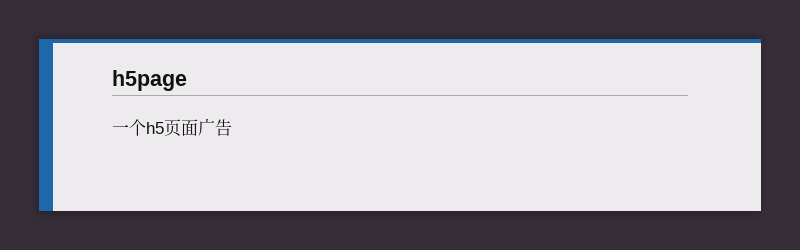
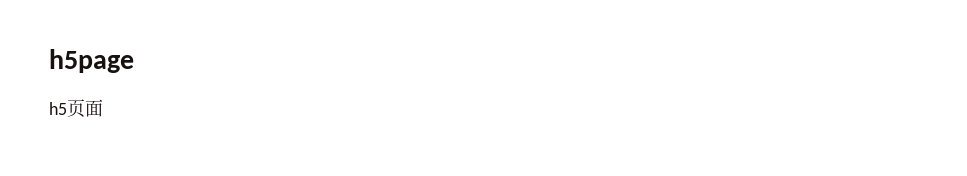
[112,119,146,136] 一个 -> (134, 61) none
[198,118,232,136] 广告 -> (103, 108) none

